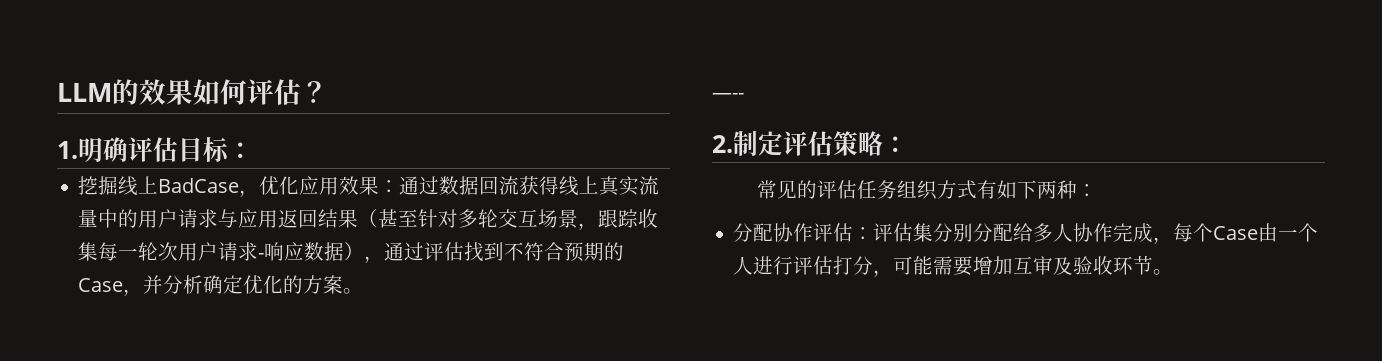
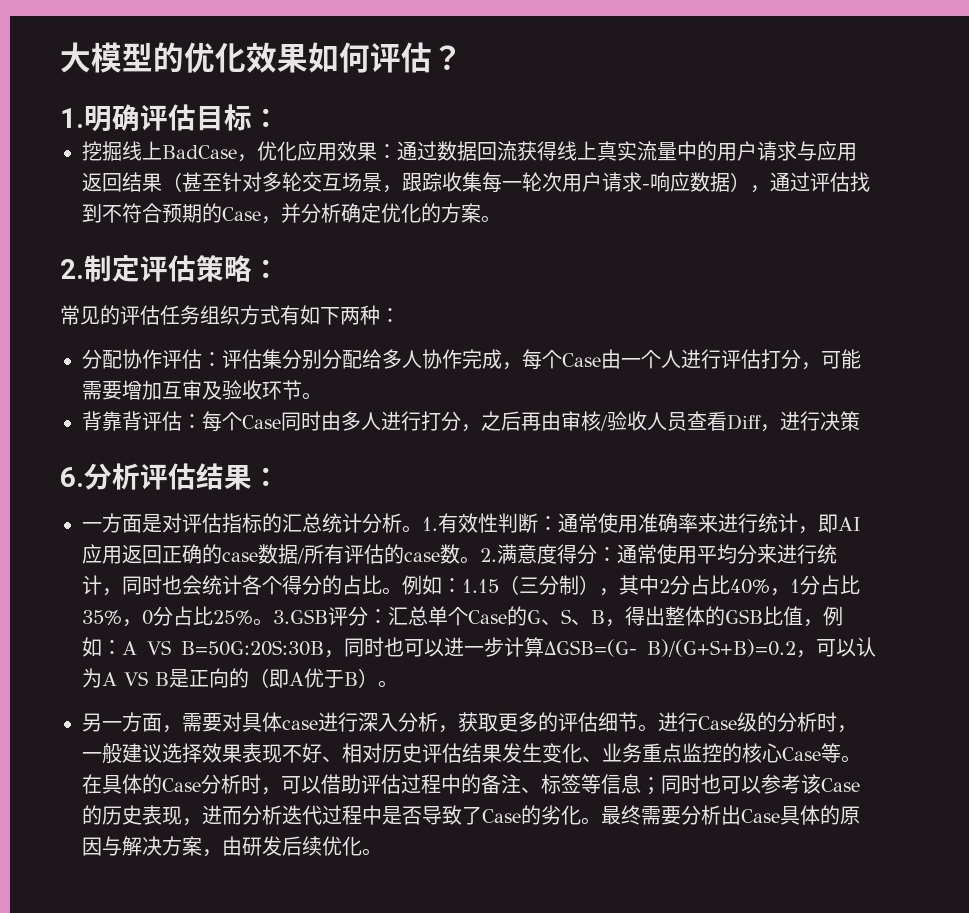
[57,79,139,105] LLM的 -> [60,42,246,73] 大模型的优化
[712,93,744,99] // —-- -> (501, 219) none
(1174, 272) none -> [82,411,860,432] [60,463,280,490] [82,513,861,534] [82,544,837,564] [82,575,860,596] [82,606,843,627] [82,637,876,658] [82,668,398,688] [82,712,857,733] [82,743,861,763] [82,774,860,795] [82,805,860,826] [82,836,382,857] // 背靠背评估：每个Case同时由多人进行打分，之后再由审核/验收人员查看Diff，进行决策 // 6.分析评估结果： // 一方面是对评估指标的汇总统计分析。1.有效性判断：通常使用准确率来进行统计，即AI应用返回正确的case数据/所有评估的case数。2.满意度得分：通常使用平均分来进行统计，同时也会统计各个得分的占比。例如：1.15（三分制），其中2分占比40%，1分占比35%，0分占比25%。3.GSB评分：汇总单个Case的G、S、B，得出整体的GSB比值，例如：A VS B=50G:20S:30B，同时也可以进一步计算ΔGSB=(G- B)/(G+S+B)=0.2，可以认为A VS B是正向的（即A优于B）。 // 另一方面，需要对具体case进行深入分析，获取更多的评估细节。进行Case级的分析时，一般建议选择效果表现不好、相对历史评估结果发生变化、业务重点监控的核心Case等。在具体的Case分析时，可以借助评估过程中的备注、标签等信息；同时也可以参考该Case的历史表现，进而分析迭代过程中是否导致了Case的劣化。最终需要分析出Case具体的原因与解决方案，由研发后续优化。

